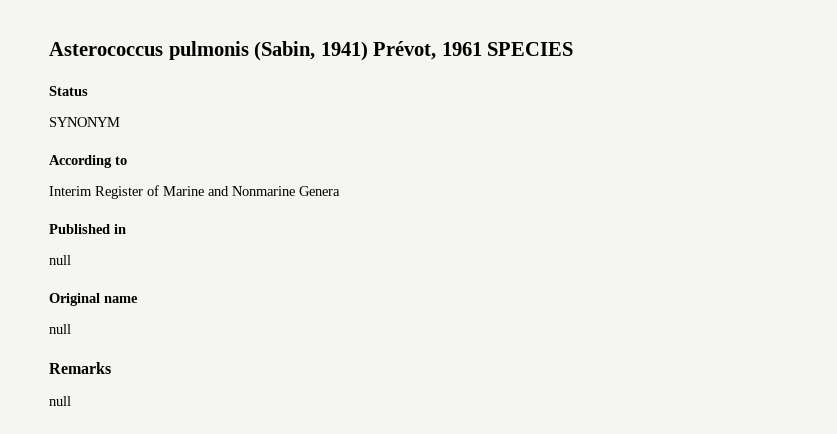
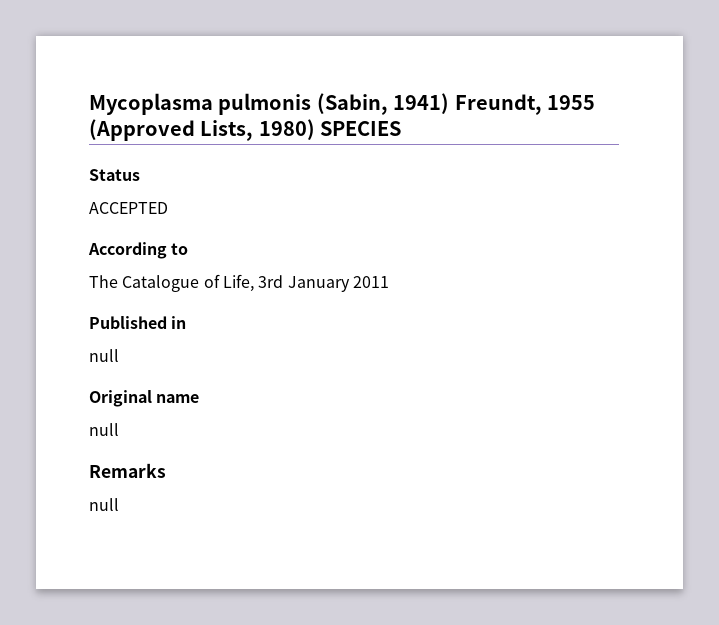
[49,42,163,56] Asterococcus -> [89,93,213,115] Mycoplasma
[373,41,482,60] Prévot, 1961 -> [454,94,595,115] [89,119,315,141] Freundt, 1955 (Approved Lists, 1980)
[49,117,120,127] SYNONYM -> [89,202,168,214] ACCEPTED
[49,185,340,199] Interim Register of Marine and Nonmarine Genera -> [89,274,389,292] The Catalogue of Life, 3rd January 2011

